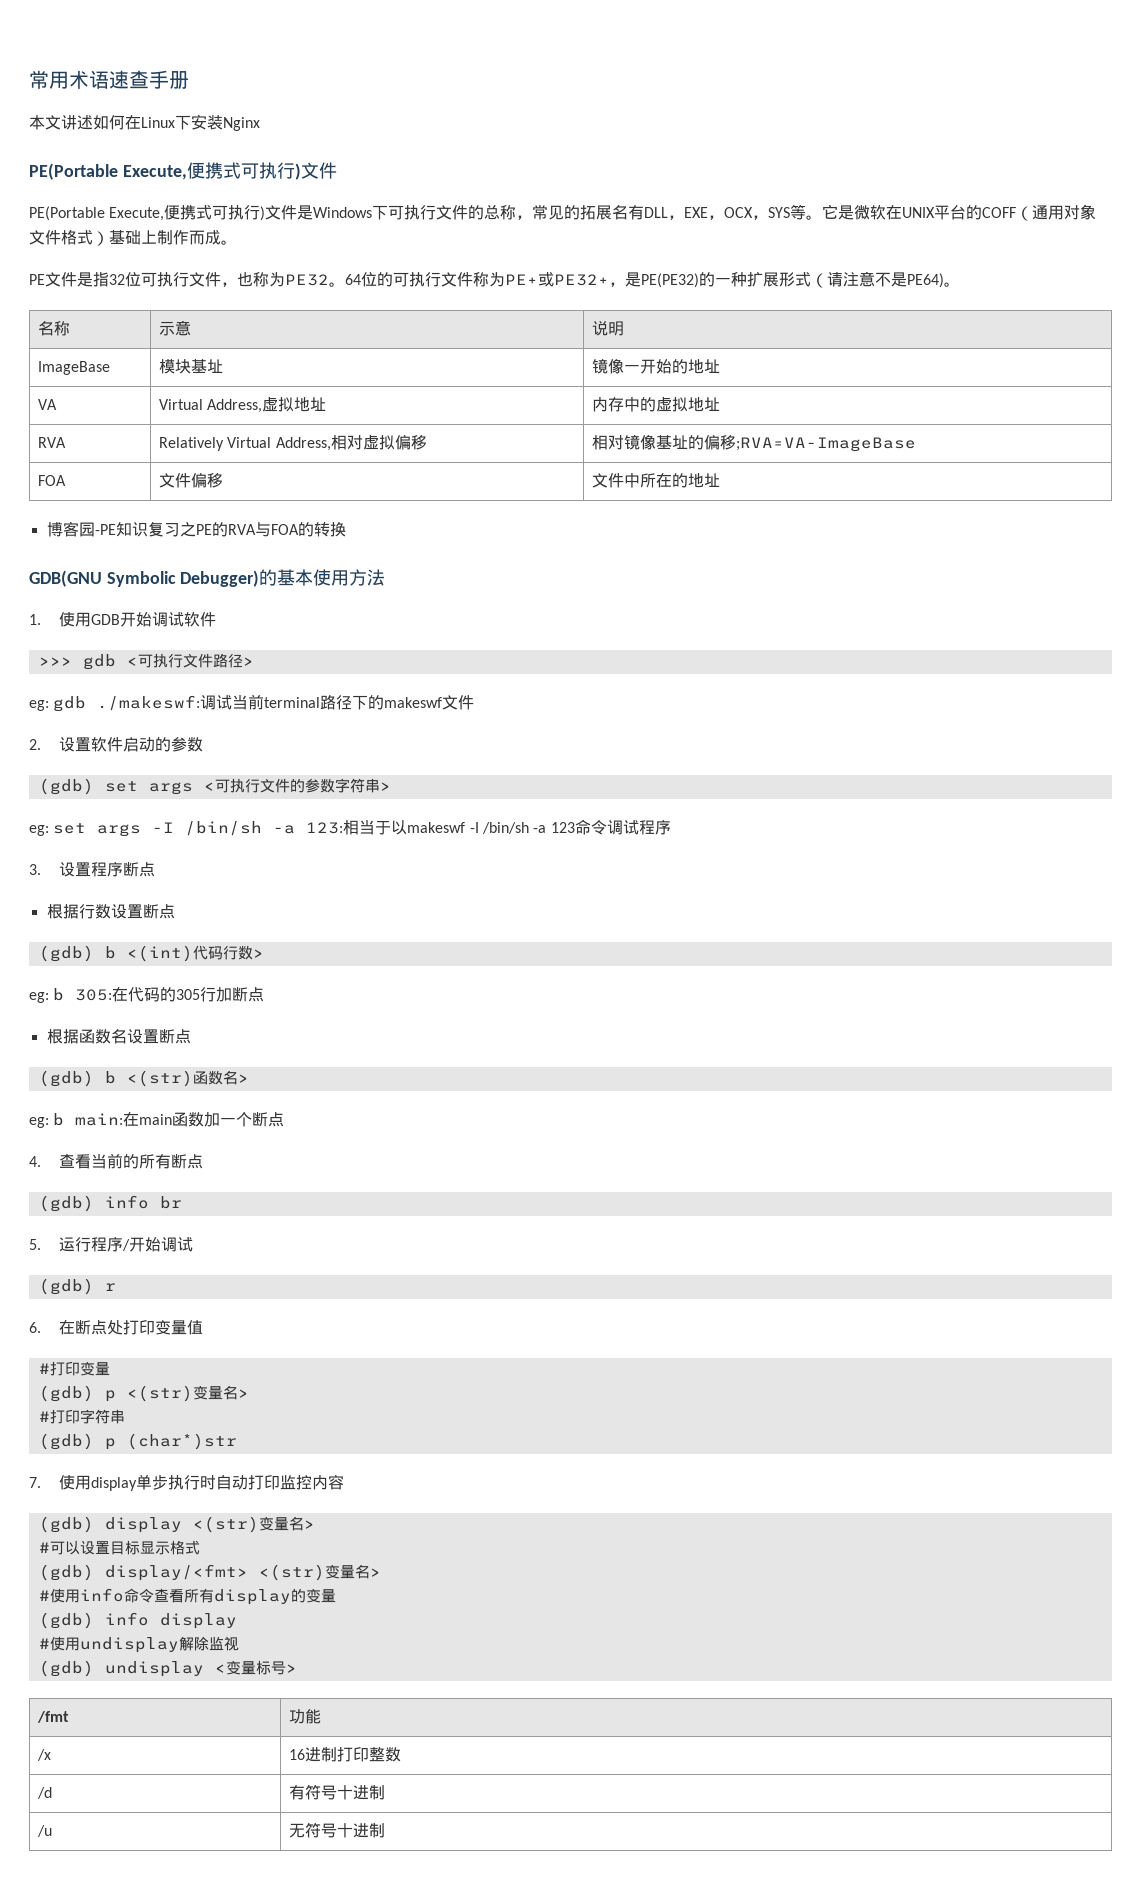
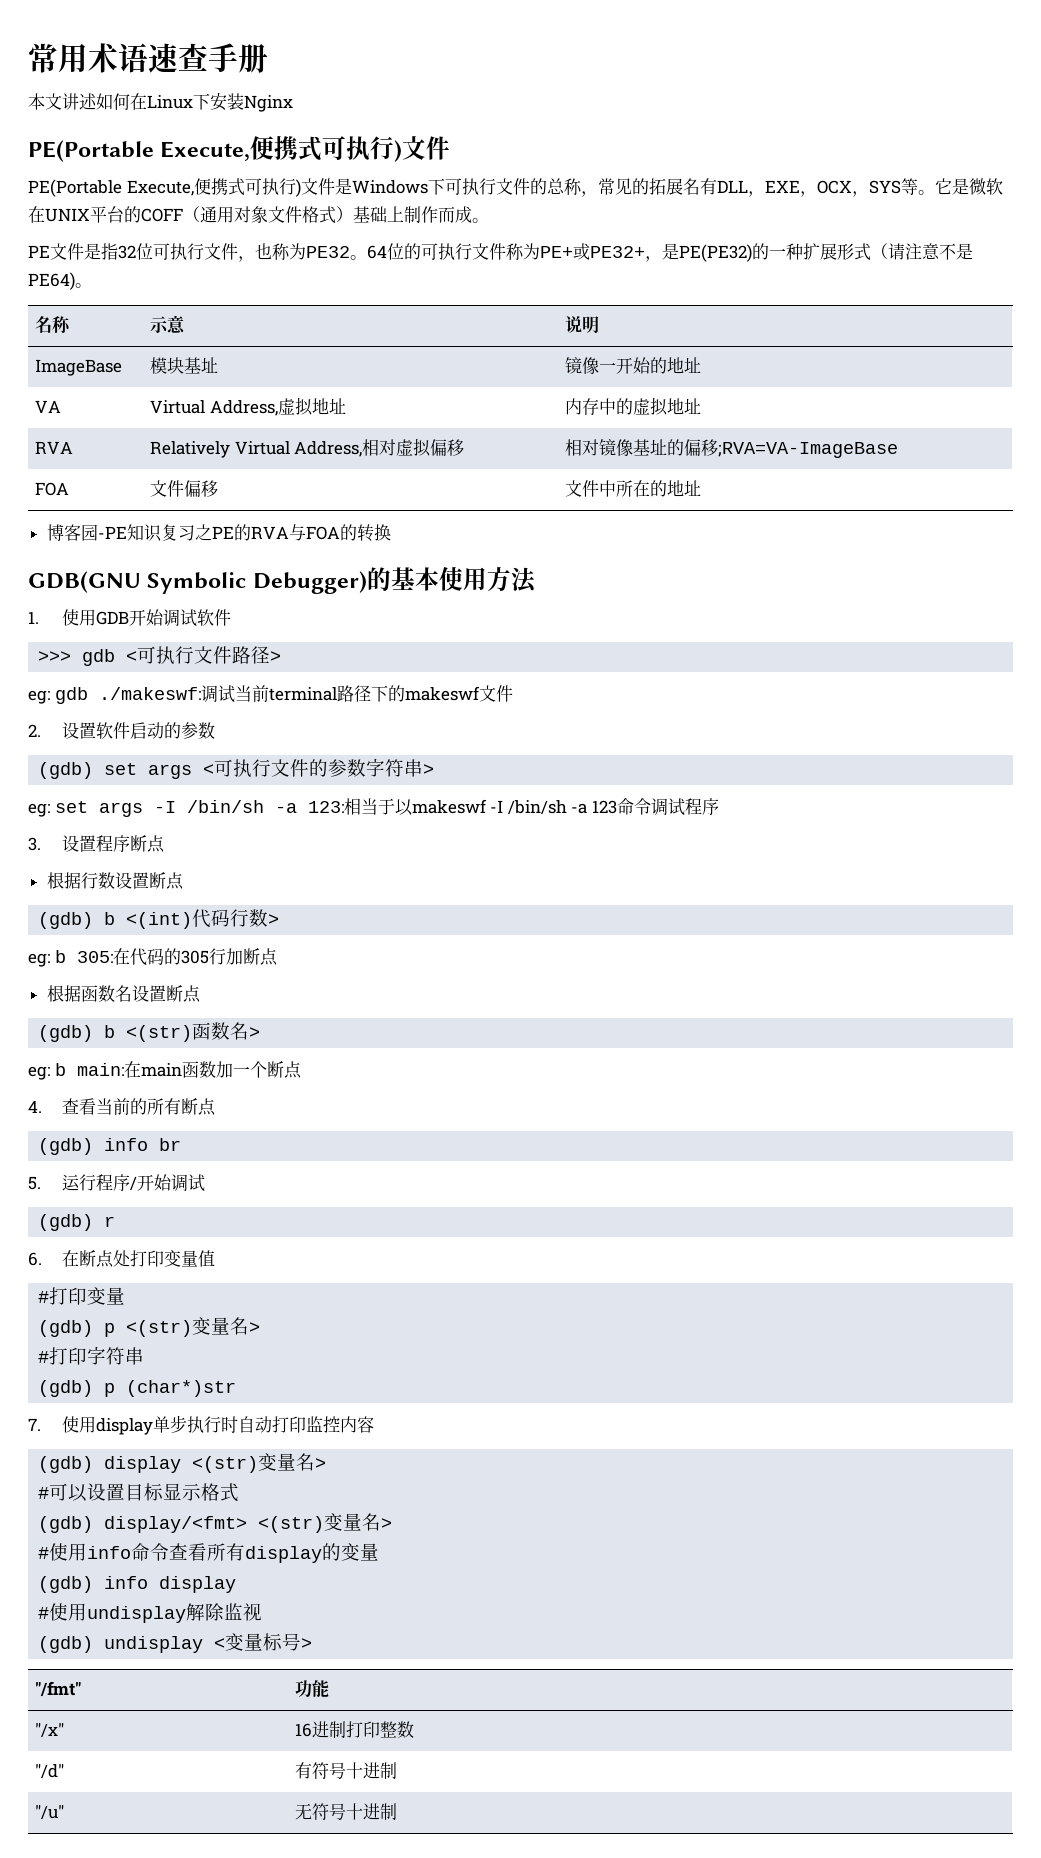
[36,1711,69,1723] /fmt -> [35,1681,82,1697] "/fmt"
[36,1749,51,1761] /x -> [35,1723,65,1738] "/x"
[36,1787,52,1799] /d -> [35,1764,65,1779] "/d"
[36,1825,52,1837] /u -> [35,1805,65,1820] "/u"

